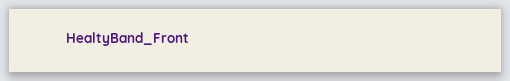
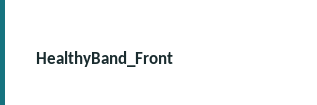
[66,32,189,46] HealtyBand_Front -> [36,51,173,67] HealthyBand_Front

